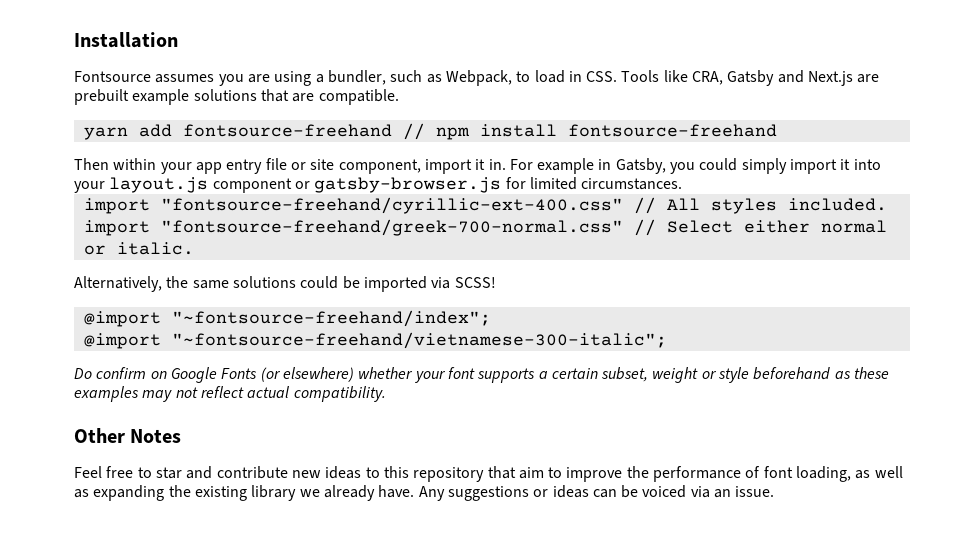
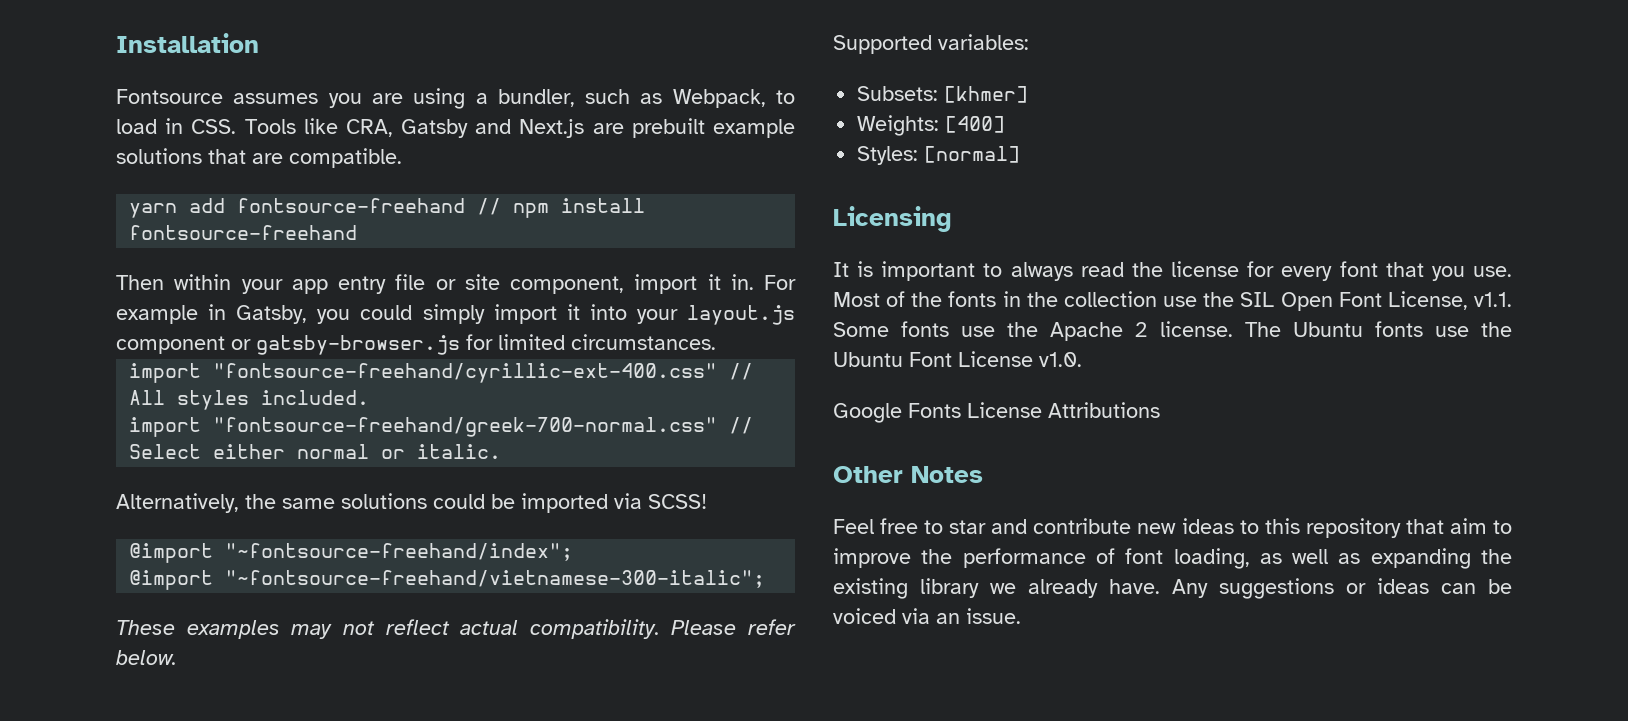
[74,367,890,383] Do confirm on Google Fonts (or elsewhere) whether your font supports a certain subset, weight or style beforehand as these -> [116,620,175,635] These
(386, 394) none -> [671,619,796,635] [116,650,177,665] [833,34,1029,54] [857,86,1029,103] [857,115,1006,136] [857,146,1021,165] [833,206,952,232] [833,261,1512,281] [833,291,1512,311] [833,321,1512,341] [833,351,1082,367] [833,402,1160,423] Please refer below. // Supported variables: // Subsets: [khmer] // Weights: [400] // Styles: [normal] // Licensing // It is important to always read the license for every font that you use. Most of the fonts in the collection use the SIL Open Font License, v1.1. Some fonts use the Apache 2 license. The Ubuntu fonts use the Ubuntu Font License v1.0. // Google Fonts License Attributions

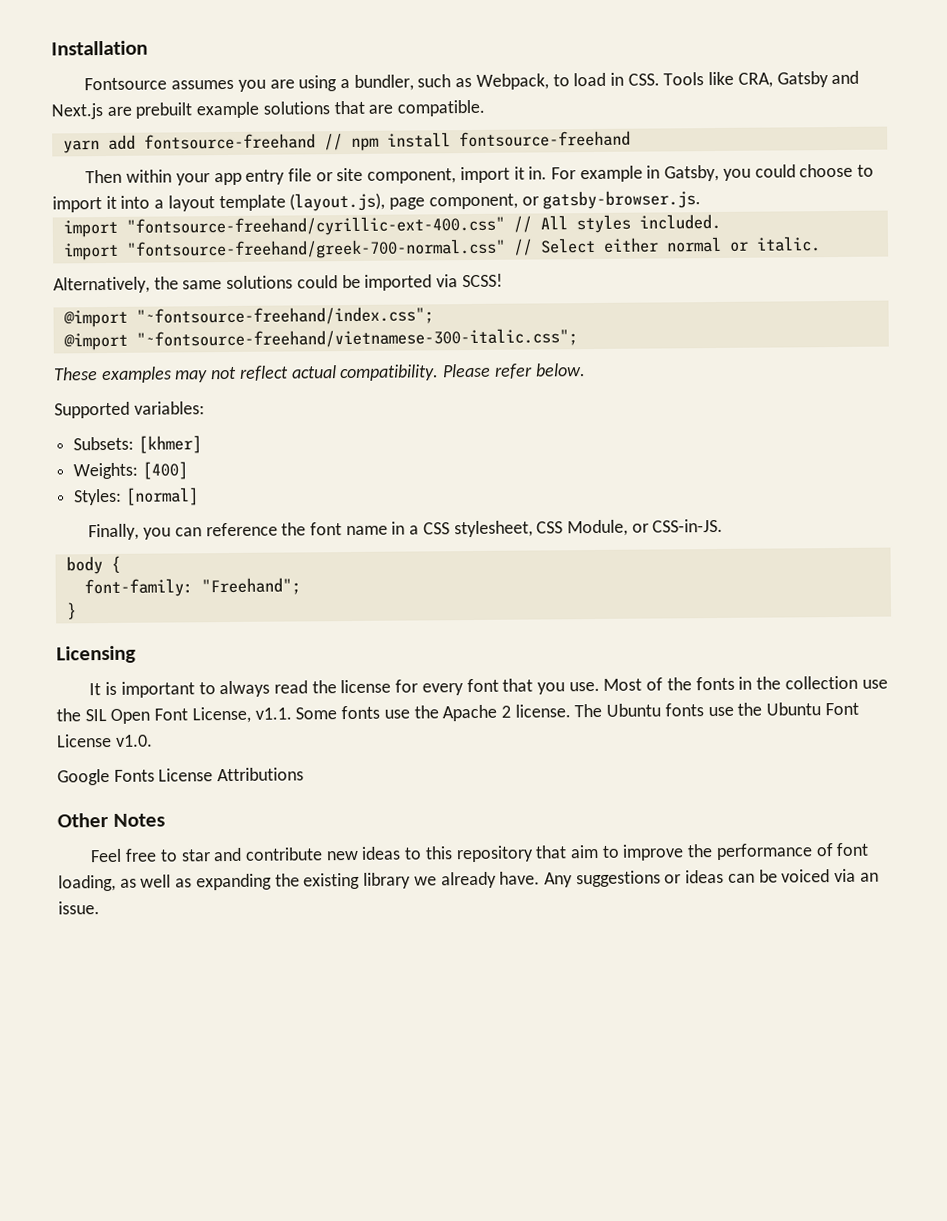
[422,304,485,324] simply -> [799,163,875,178] choose to
[636,305,796,325] [116,334,716,355] your layout.js component or gatsby-browser.js for limited circumstances. -> [154,190,702,212] a layout template (layout.js), page component, or gatsby-browser.js.
[225,543,574,561] [129,570,766,590] "~fontsource-freehand/index"; // @import "~fontsource-freehand/vietnamese-300-italic"; -> [135,306,434,326] [62,328,578,351] "~fontsource-freehand/index.css"; // @import "~fontsource-freehand/vietnamese-300-italic.css";
(1021, 154) none -> [88,518,724,541] [65,555,121,575] [83,577,301,598] [65,602,77,620] // Finally, you can reference the font name in a CSS stylesheet, CSS Module, or CSS-in-JS. // body { // font-family: "Freehand"; // }

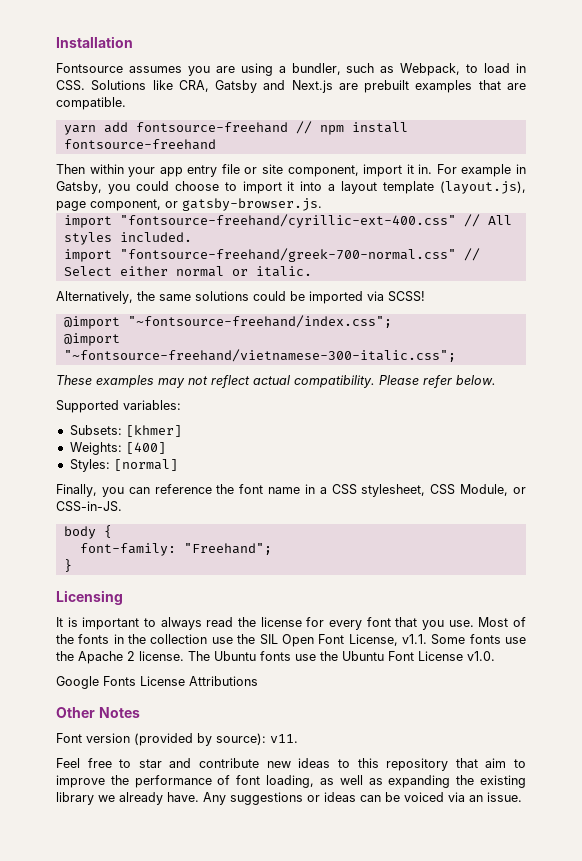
[663,72,705,86] Tools -> [91,80,147,91] Solutions
[196,101,330,119] example solutions -> [415,80,473,93] examples
(165, 820) none -> [56,733,298,746] // Font version (provided by source): v11.

